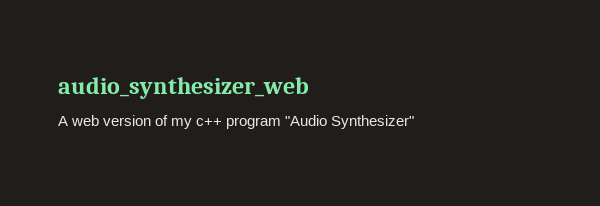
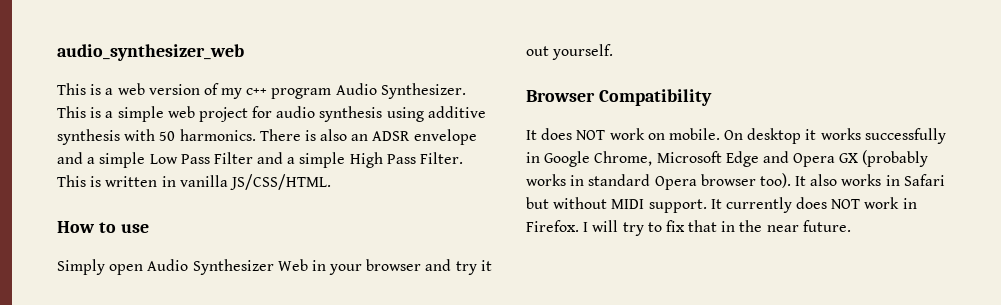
[58,116,68,126] A -> [57,83,114,95] This is a
[285,115,415,129] "Audio Synthesizer" -> [335,83,466,99] [57,106,486,122] [57,129,477,145] [57,152,464,168] [57,174,331,190] [57,221,149,233] [57,259,492,275] [526,44,614,60] [526,89,712,106] [526,128,946,144] [526,150,929,167] [526,173,945,190] [526,197,917,213] [526,220,851,236] Audio Synthesizer. This is a simple web project for audio synthesis using additive synthesis with 50 harmonics. There is also an ADSR envelope and a simple Low Pass Filter and a simple High Pass Filter. This is written in vanilla JS/CSS/HTML. // How to use // Simply open Audio Synthesizer Web in your browser and try it out yourself. // Browser Compatibility // It does NOT work on mobile. On desktop it works successfully in Google Chrome, Microsoft Edge and Opera GX (probably works in standard Opera browser too). It also works in Safari but without MIDI support. It currently does NOT work in Firefox. I will try to fix that in the near future.

